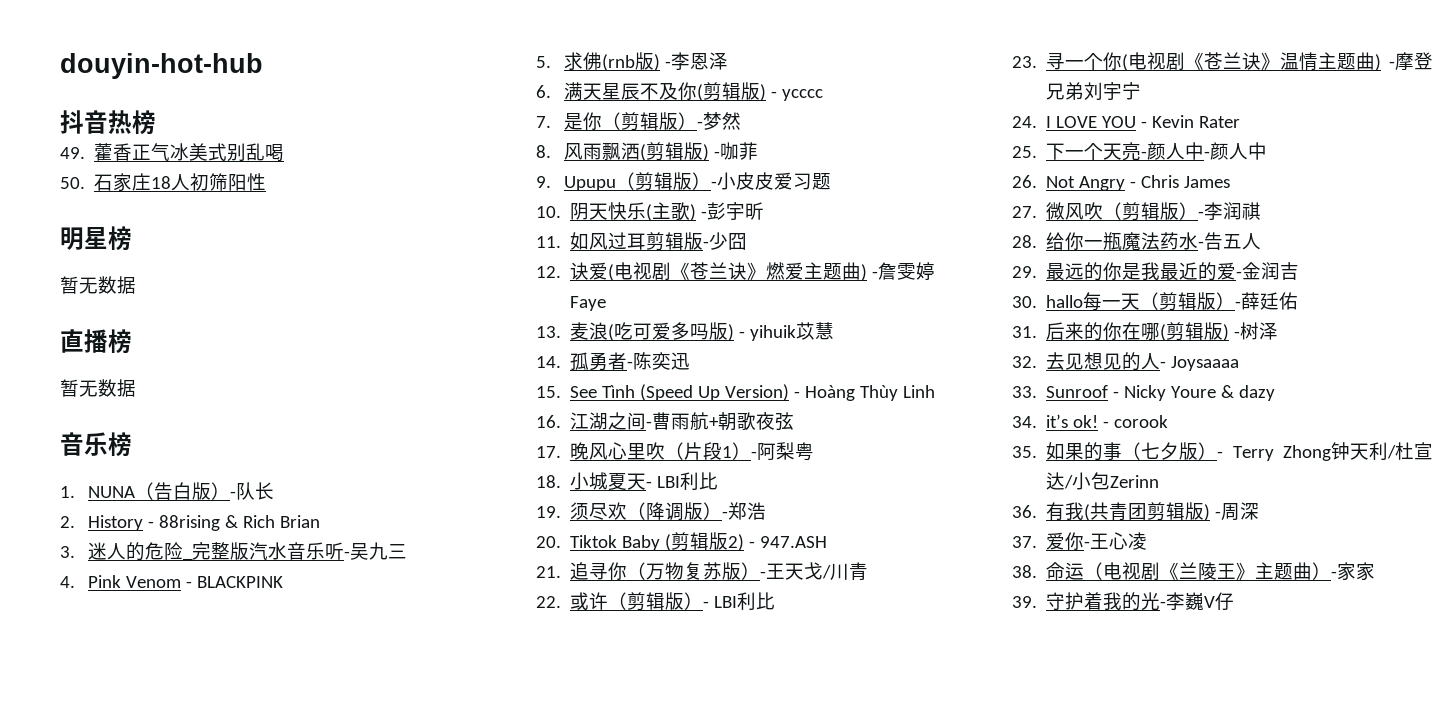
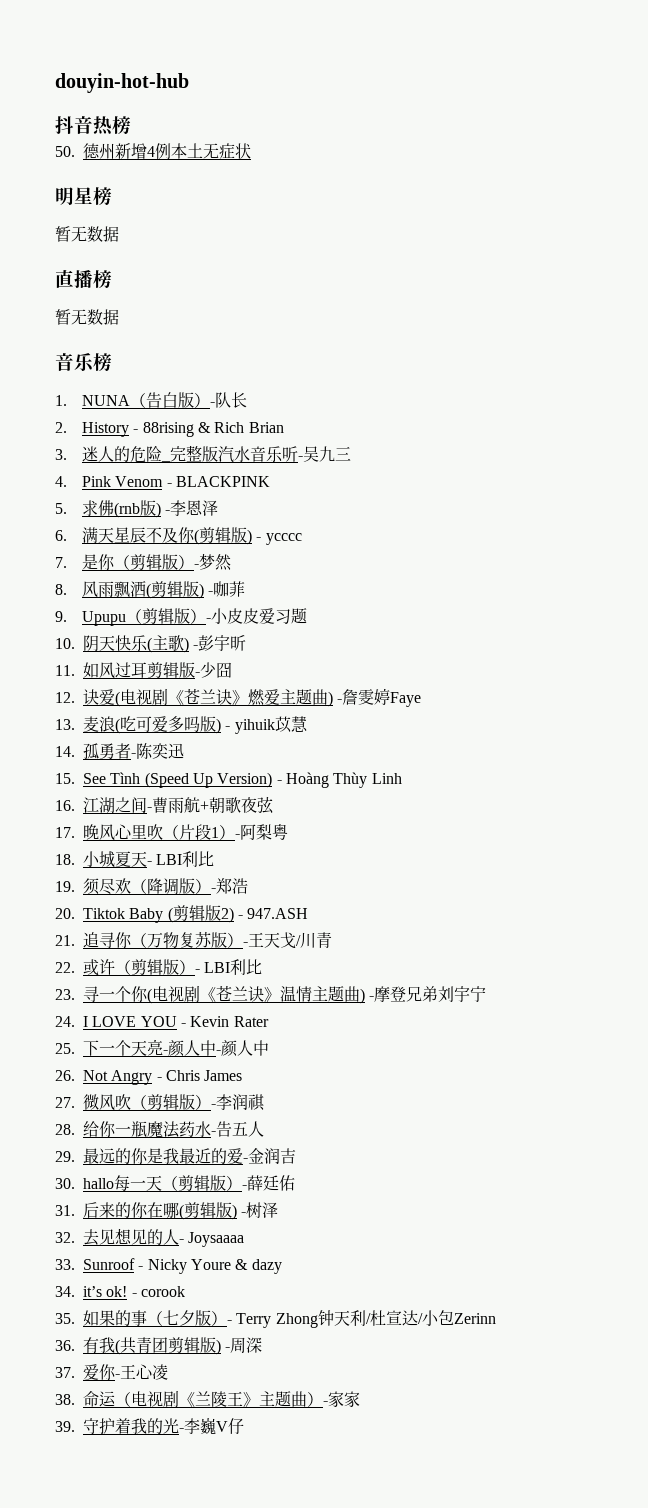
[60,143,285,162] [60,173,267,192] 49.藿香正气冰美式别乱喝 // 50.石家庄18人初筛阳性 -> [55,143,251,159] 50.德州新增4例本土无症状

